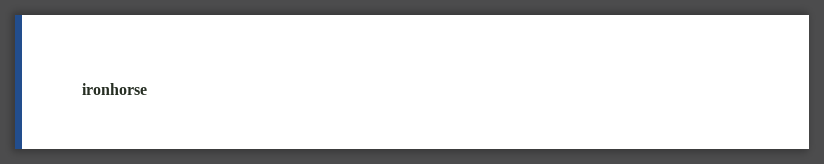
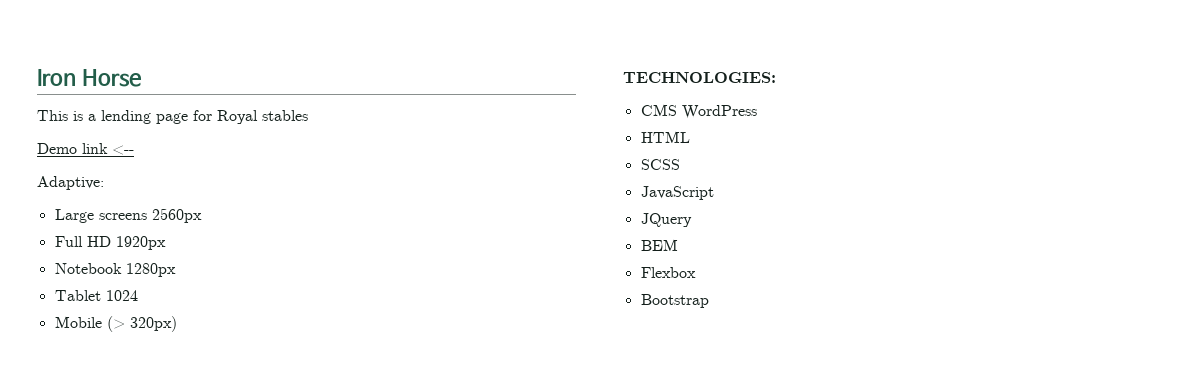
[82,83,147,95] ironhorse -> [37,69,142,87] [37,110,308,124] [37,143,134,155] [37,176,104,190] [54,208,202,223] [54,236,166,250] [54,263,176,277] [54,290,138,301] [54,316,177,332] [623,72,776,83] [640,104,757,119] [640,131,690,143] [640,159,680,170] [640,186,714,200] [640,213,692,227] [640,239,678,251] [640,267,696,278] [640,294,709,308] Iron Horse // This is a lending page for Royal stables // Demo link <-- // Adaptive: // Large screens 2560px // Full HD 1920px // Notebook 1280px // Tablet 1024 // Mobile (> 320px) // TECHNOLOGIES: // CMS WordPress // HTML // SCSS // JavaScript // JQuery // BEM // Flexbox // Bootstrap

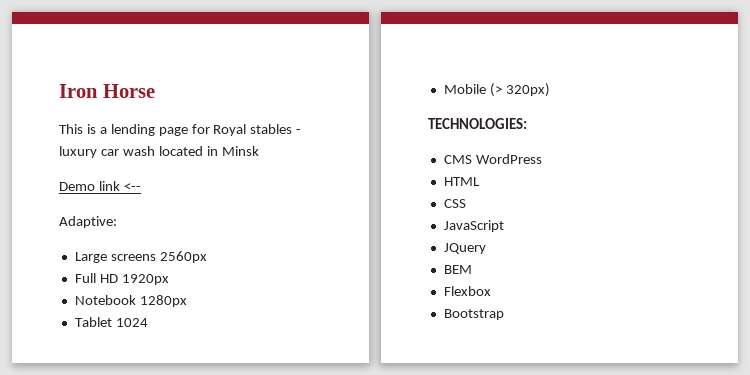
(308, 115) none -> [296,129,302,134] [59,146,259,158] - luxury car wash located in Minsk
[640,159,680,170] SCSS -> [443,199,466,208] CSS

